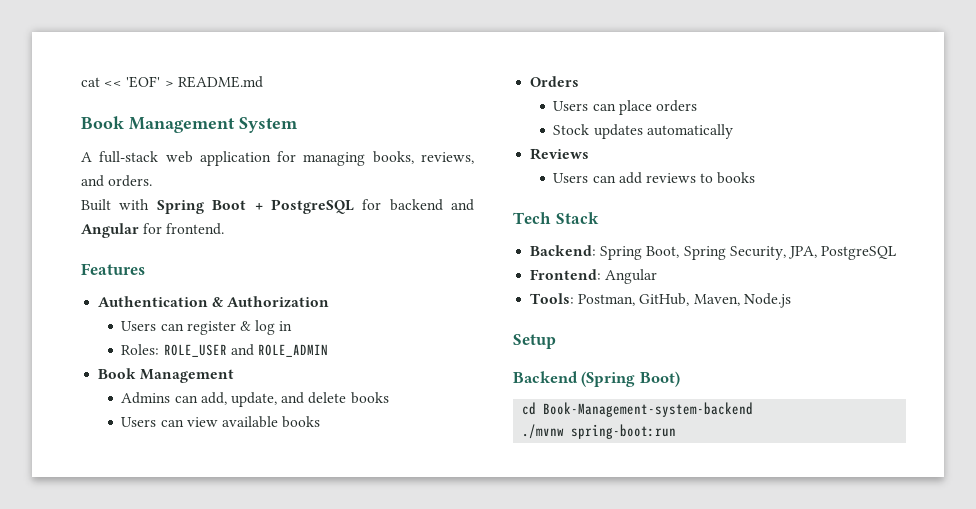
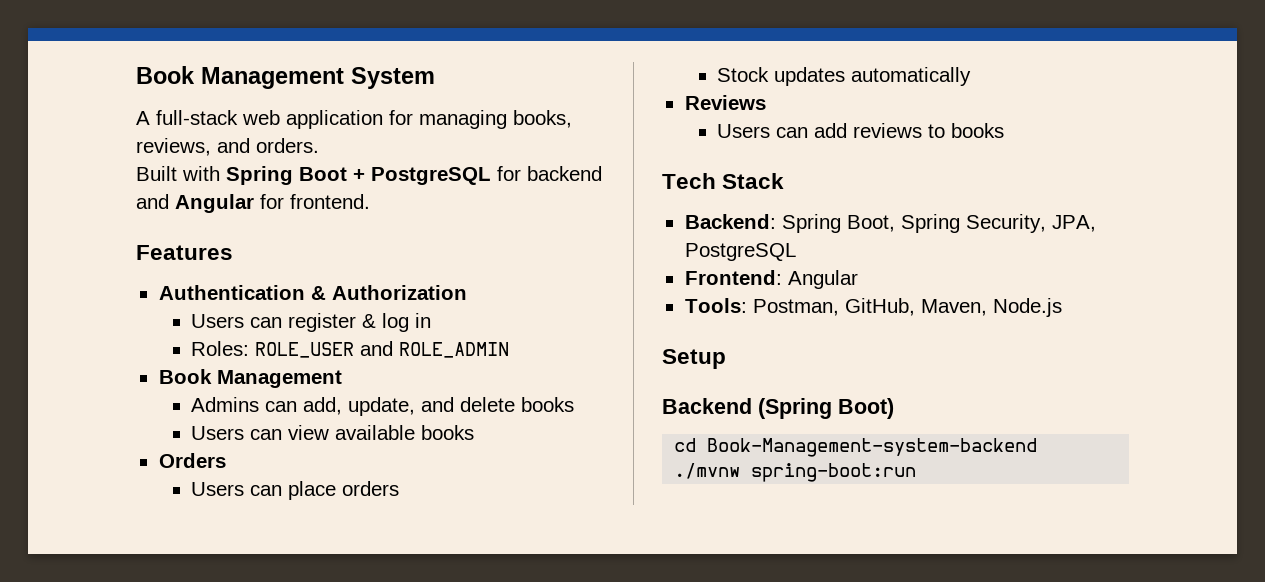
[81,76,263,88] cat << 'EOF' > README.md // -> (136, 75) none

